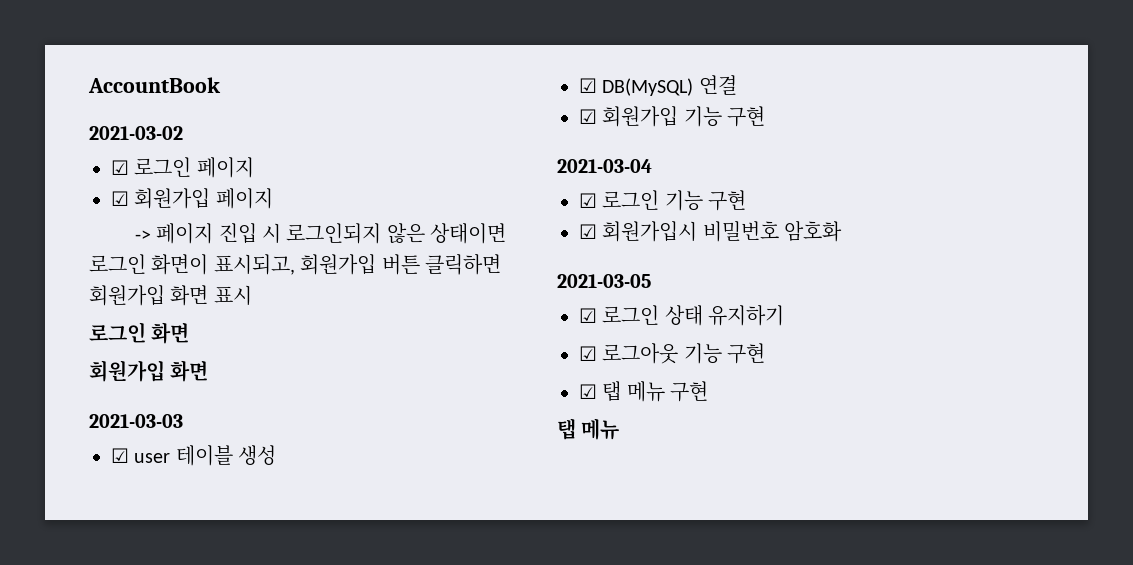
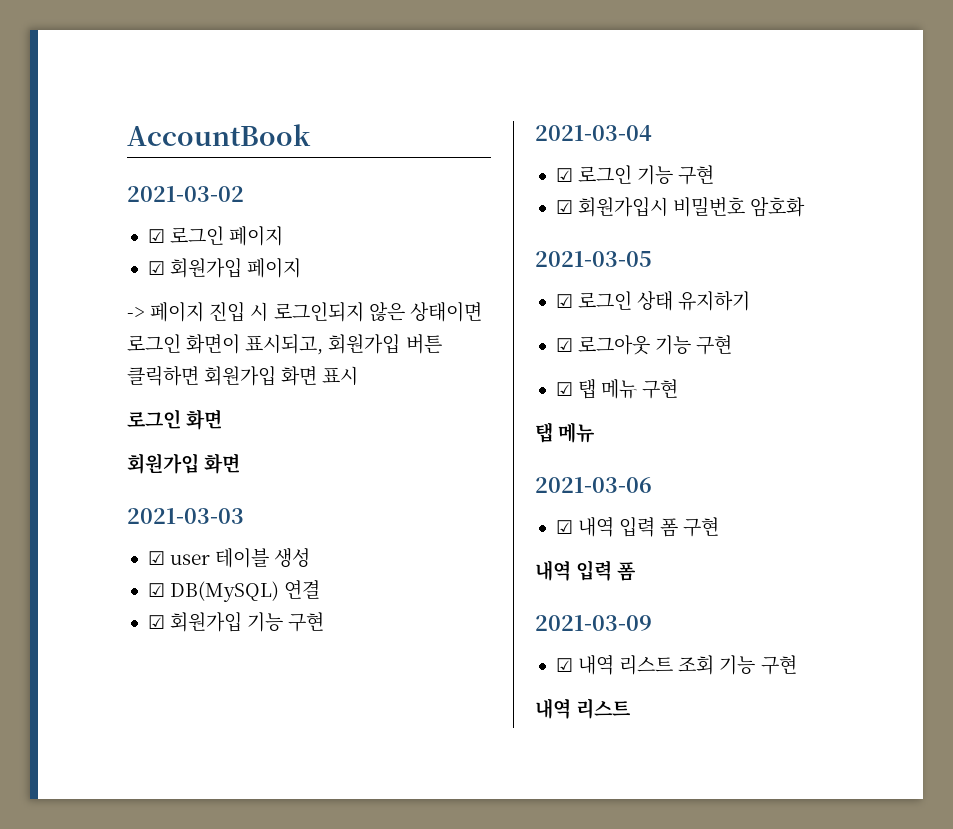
(620, 429) none -> [535,477,652,493] [555,517,720,537] [535,560,637,581] [535,615,652,631] [555,655,797,675] [535,698,632,719] // 2021-03-06 // ☑ 내역 입력 폼 구현 // 내역 입력 폼 // 2021-03-09 // ☑ 내역 리스트 조회 기능 구현 // 내역 리스트

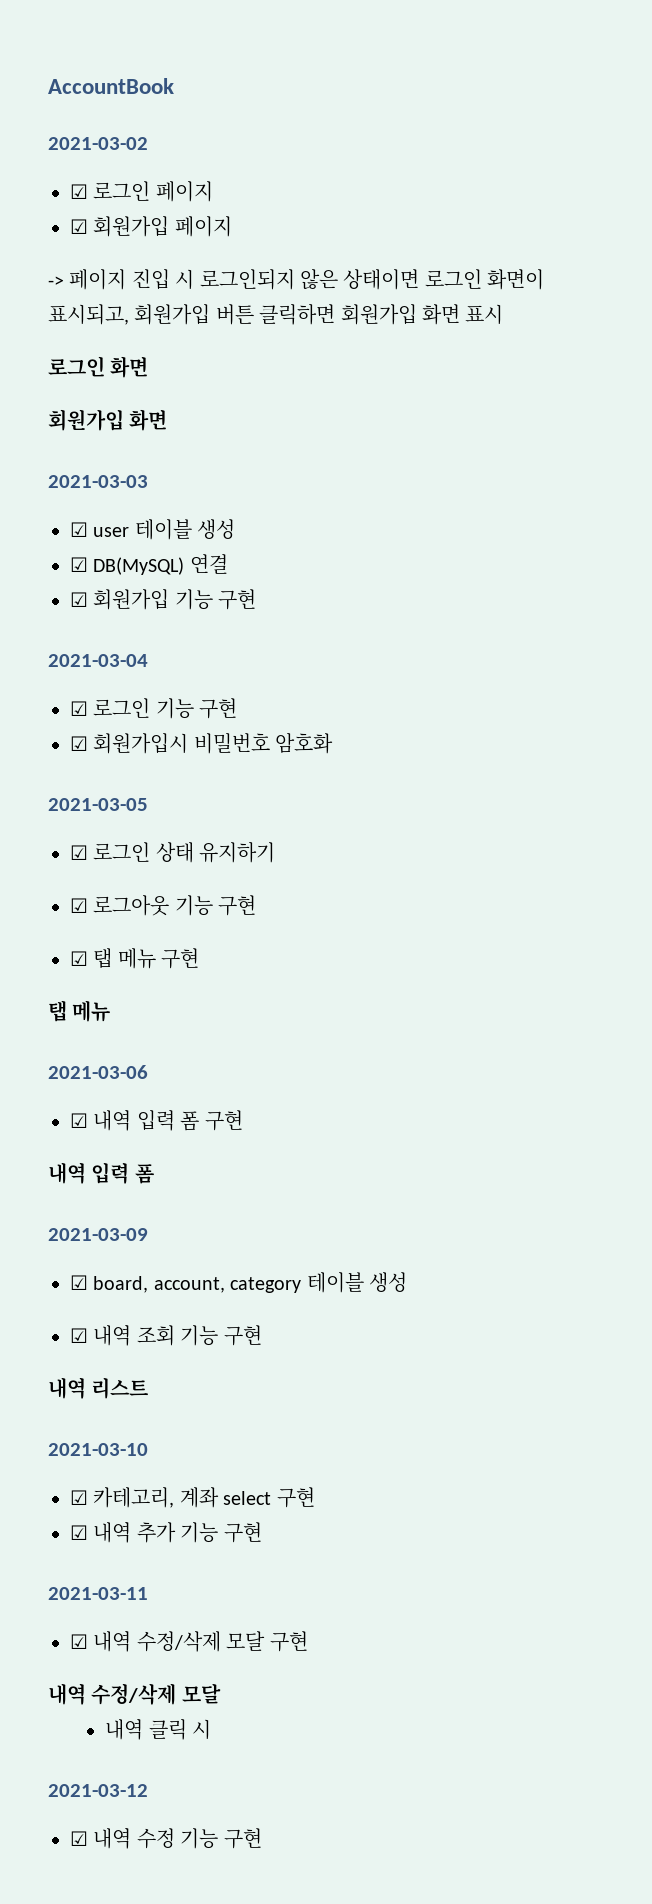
[555,655,674,675] // ☑ 내역 리스트 -> [70,1272,407,1293] [70,1325,132,1346] // ☑ board, account, category 테이블 생성 // ☑ 내역
(632, 708) none -> [48,1443,148,1456] [70,1487,315,1508] [70,1522,262,1543] [48,1587,148,1600] [70,1631,308,1652] [48,1683,221,1705] [105,1719,212,1740] [48,1784,148,1797] [70,1828,262,1849] // 2021-03-10 // ☑ 카테고리, 계좌 select 구현 // ☑ 내역 추가 기능 구현 // 2021-03-11 // ☑ 내역 수정/삭제 모달 구현 // 내역 수정/삭제 모달 // 내역 클릭 시 // 2021-03-12 // ☑ 내역 수정 기능 구현

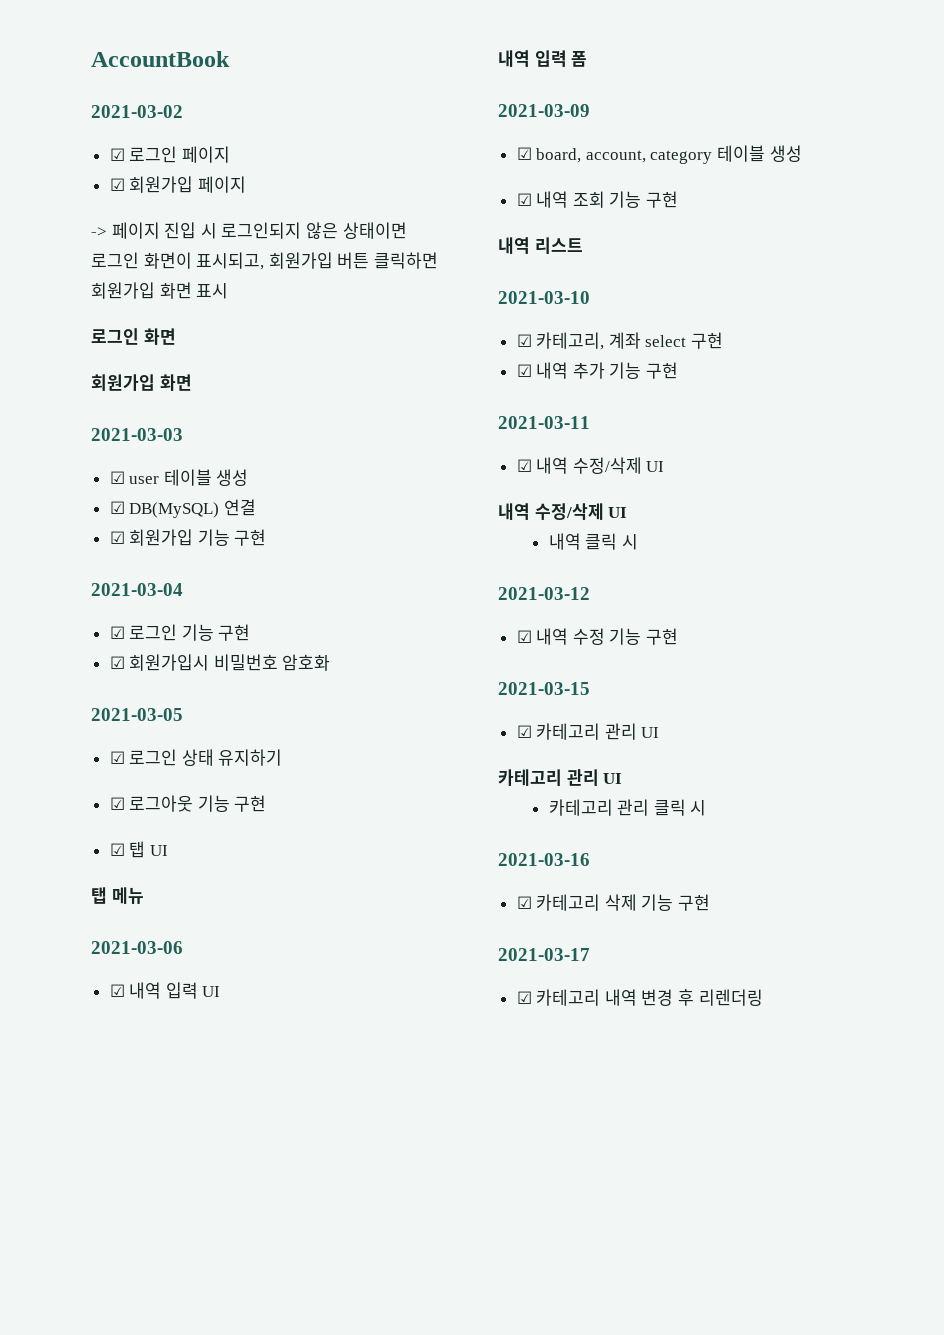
[117,948,200,969] 메뉴 구현 -> [149,845,168,856] UI
[180,1110,243,1131] 폼 구현 -> [202,986,221,997] UI
[226,1631,308,1652] [48,1683,221,1705] 모달 구현 // 내역 수정/삭제 모달 -> [646,461,665,472] [498,503,628,520] UI // 내역 수정/삭제 UI
(262, 1838) none -> [498,682,590,695] [516,723,660,740] [498,769,623,786] [548,799,707,816] [498,853,590,866] [516,894,711,911] [498,948,590,961] [516,989,763,1006] // 2021-03-15 // ☑ 카테고리 관리 UI // 카테고리 관리 UI // 카테고리 관리 클릭 시 // 2021-03-16 // ☑ 카테고리 삭제 기능 구현 // 2021-03-17 // ☑ 카테고리 내역 변경 후 리렌더링

